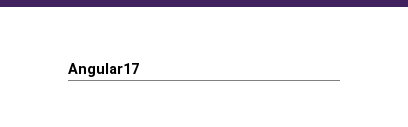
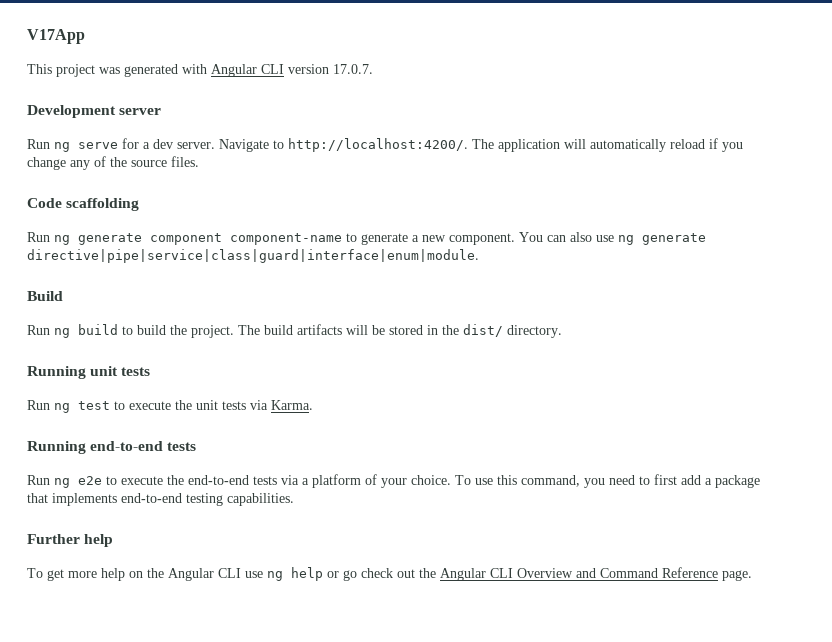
[68,63,139,77] Angular17 -> [27,29,85,44] [27,64,373,77] [27,105,162,118] [27,138,743,152] [27,156,199,170] [27,198,140,211] [27,232,706,245] [27,249,479,263] [27,291,63,301] [27,324,562,338] [27,366,151,379] [27,400,313,413] [27,441,197,454] [27,474,760,488] [27,493,294,506] [27,534,114,547] [27,567,752,581] V17App // This project was generated with Angular CLI version 17.0.7. // Development server // Run ng serve for a dev server. Navigate to http://localhost:4200/. The application will automatically reload if you change any of the source files. // Code scaffolding // Run ng generate component component-name to generate a new component. You can also use ng generate directive|pipe|service|class|guard|interface|enum|module. // Build // Run ng build to build the project. The build artifacts will be stored in the dist/ directory. // Running unit tests // Run ng test to execute the unit tests via Karma. // Running end-to-end tests // Run ng e2e to execute the end-to-end tests via a platform of your choice. To use this command, you need to first add a package that implements end-to-end testing capabilities. // Further help // To get more help on the Angular CLI use ng help or go check out the Angular CLI Overview and Command Reference page.

